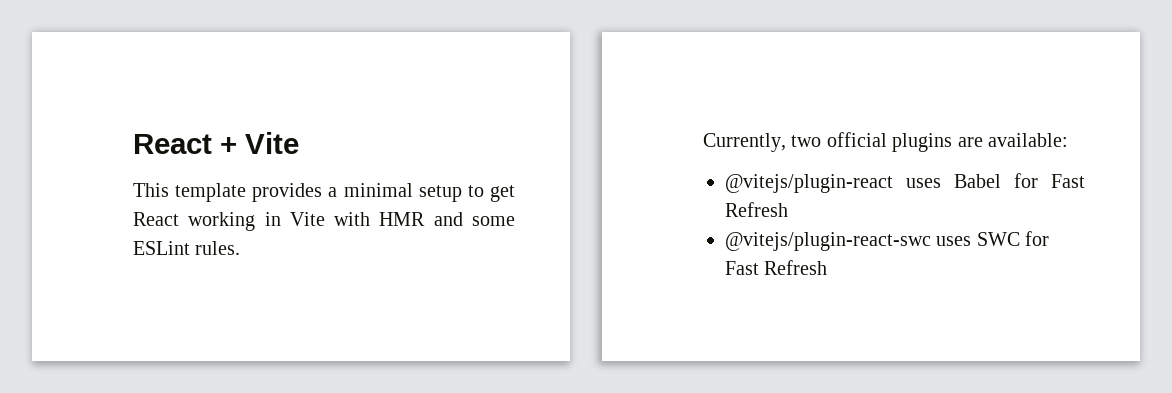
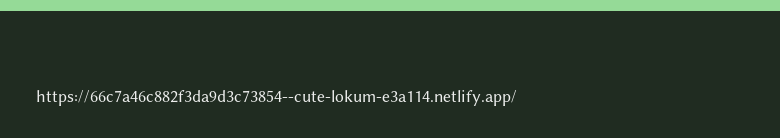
[133,132,299,154] [133,183,515,202] [133,212,515,231] [133,241,241,255] [703,132,1068,152] [725,173,1085,193] [725,202,788,217] [725,231,1050,251] [725,260,828,275] React + Vite // This template provides a minimal setup to get React working in Vite with HMR and some ESLint rules. // Currently, two official plugins are available: // @vitejs/plugin-react uses Babel for Fast Refresh // @vitejs/plugin-react-swc uses SWC for Fast Refresh -> [36,90,517,106] https://66c7a46c882f3da9d3c73854--cute-lokum-e3a114.netlify.app/

